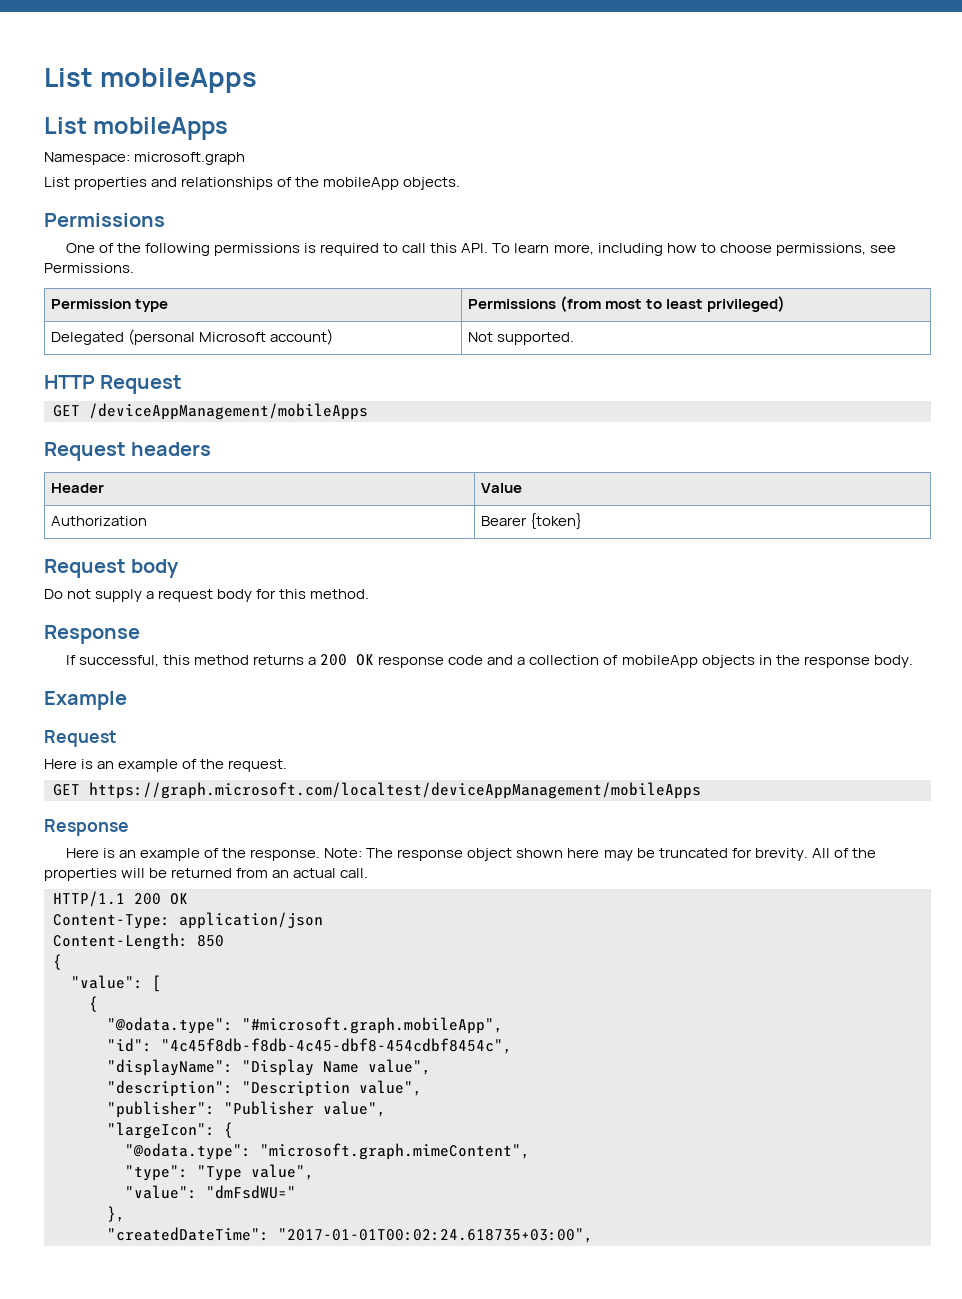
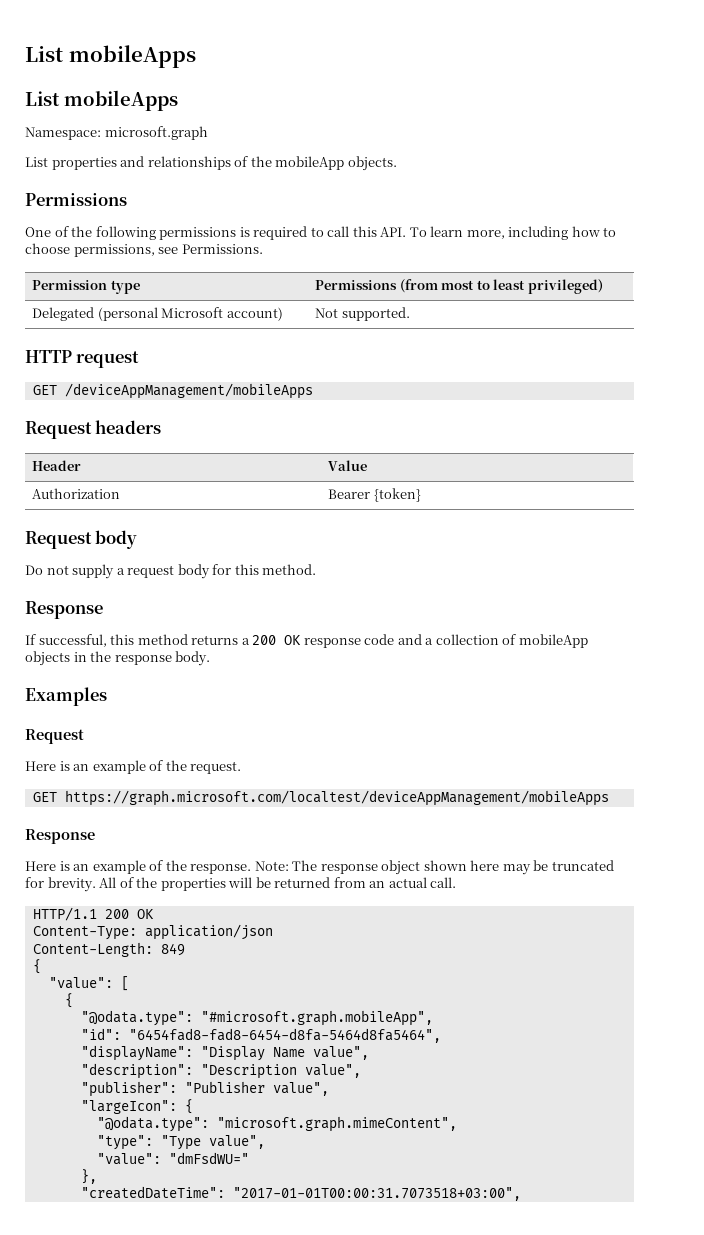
[100,375,183,394] Request -> [76,351,140,368] request
[44,691,127,710] Example -> [25,687,107,706] Examples
[197,935,224,947] 850 -> [160,943,185,956] 849
[161,1038,512,1054] "4c45f8db-f8db-4c45-dbf8-454cdbf8454c", -> [128,1028,441,1043] "6454fad8-fad8-6454-d8fa-5464d8fa5464",
[278,1228,593,1243] "2017-01-01T00:02:24.618735+03:00", -> [232,1187,521,1201] "2017-01-01T00:00:31.7073518+03:00",

